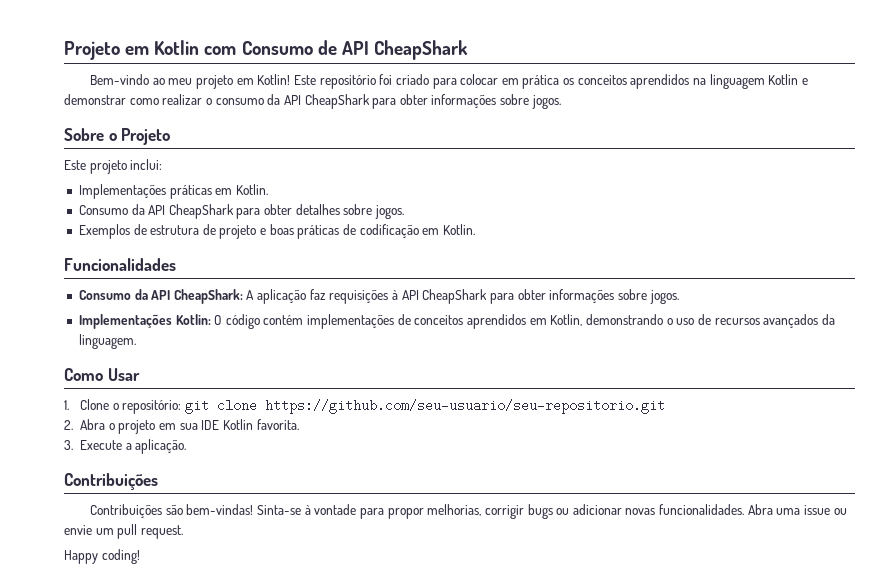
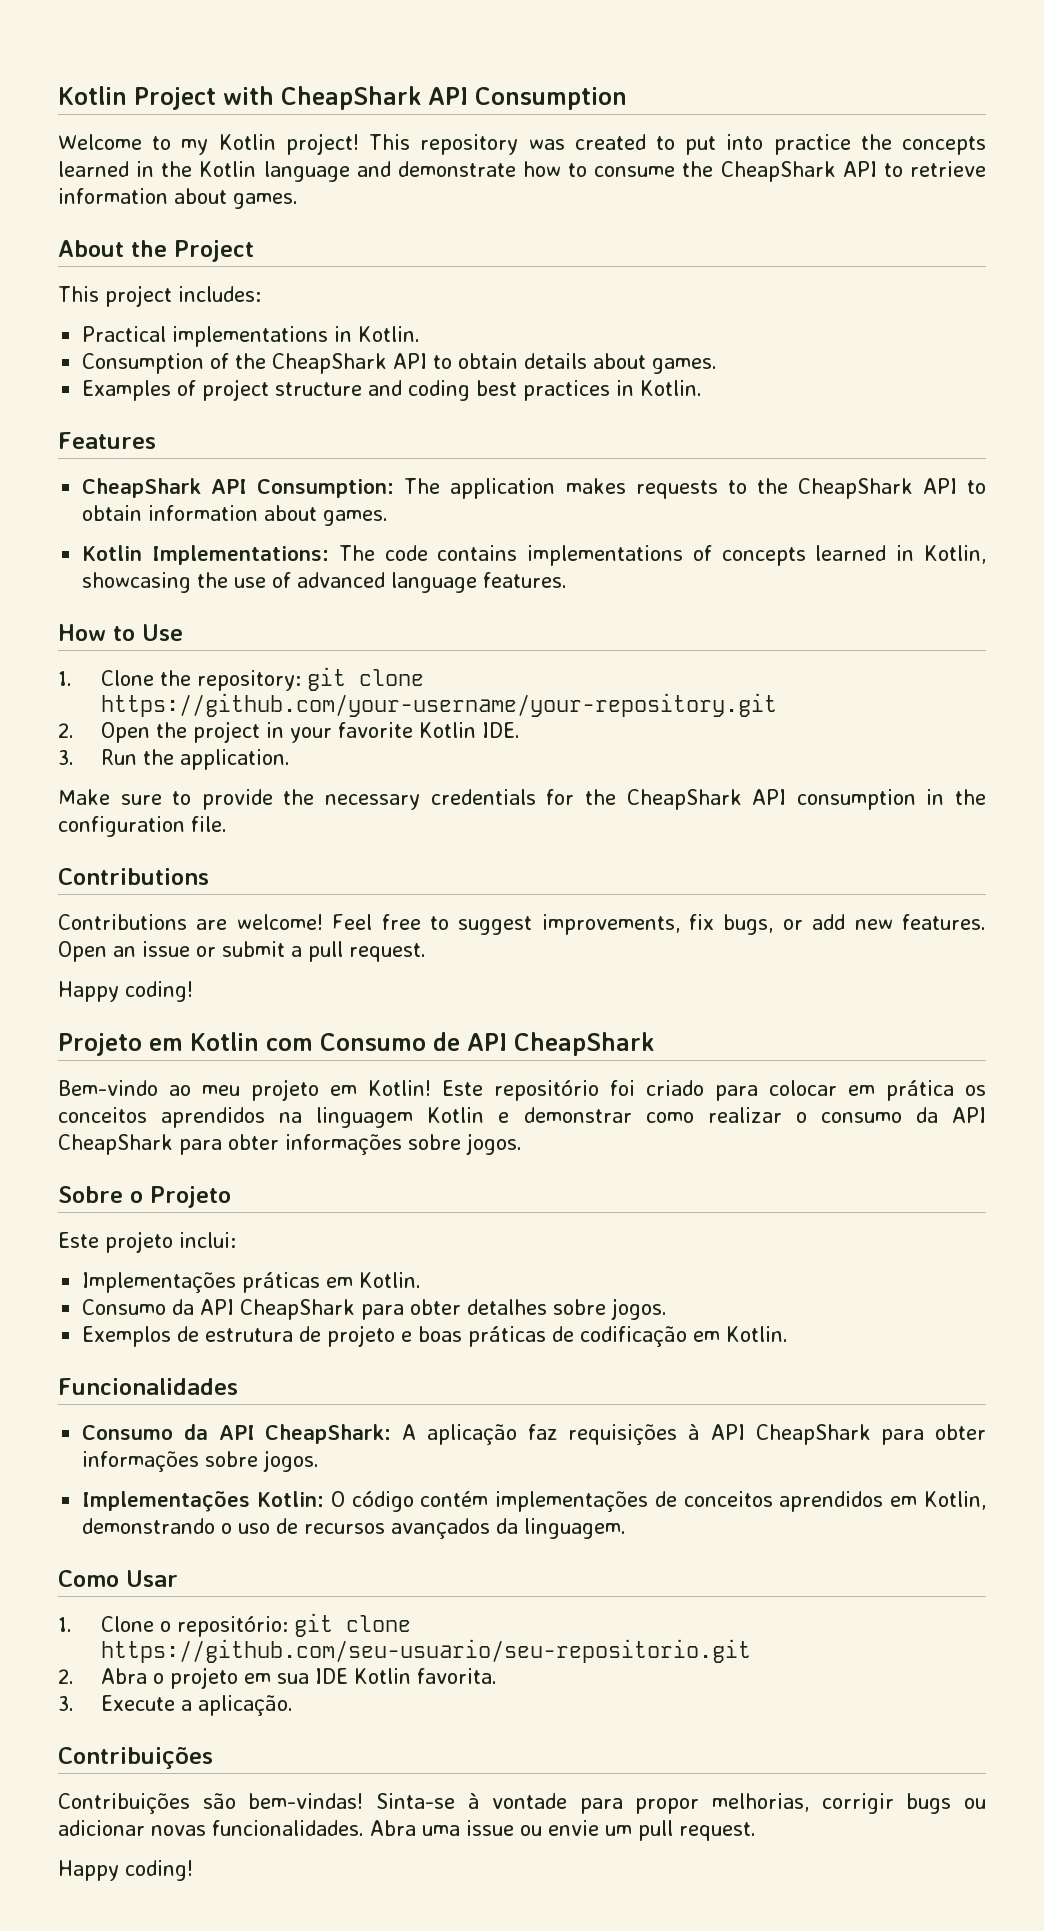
(64, 50) none -> [58,86,627,110] [58,133,987,155] [58,161,986,182] [58,188,298,209] [58,240,254,262] [58,285,261,307] [82,326,421,347] [82,353,718,374] [82,379,703,401] [58,432,156,449] [82,478,987,499] [82,505,389,526] [82,545,986,566] [82,572,568,593] [58,624,183,641] [58,667,425,691] [101,693,778,717] [58,721,521,743] [58,749,291,770] [58,789,987,810] [58,816,227,837] [58,868,209,885] [58,914,986,935] [58,941,426,962] [58,981,193,1002] Kotlin Project with CheapShark API Consumption // Welcome to my Kotlin project! This repository was created to put into practice the concepts learned in the Kotlin language and demonstrate how to consume the CheapShark API to retrieve information about games. // About the Project // This project includes: // Practical implementations in Kotlin. // Consumption of the CheapShark API to obtain details about games. // Examples of project structure and coding best practices in Kotlin. // Features // CheapShark API Consumption: The application makes requests to the CheapShark API to obtain information about games. // Kotlin Implementations: The code contains implementations of concepts learned in Kotlin, showcasing the use of advanced language features. // How to Use // 1. Clone the repository: git clone https://github.com/your-username/your-repository.git // 2. Open the project in your favorite Kotlin IDE. // 3. Run the application. // Make sure to provide the necessary credentials for the CheapShark API consumption in the configuration file. // Contributions // Contributions are welcome! Feel free to suggest improvements, fix bugs, or add new features. Open an issue or submit a pull request. // Happy coding! //

